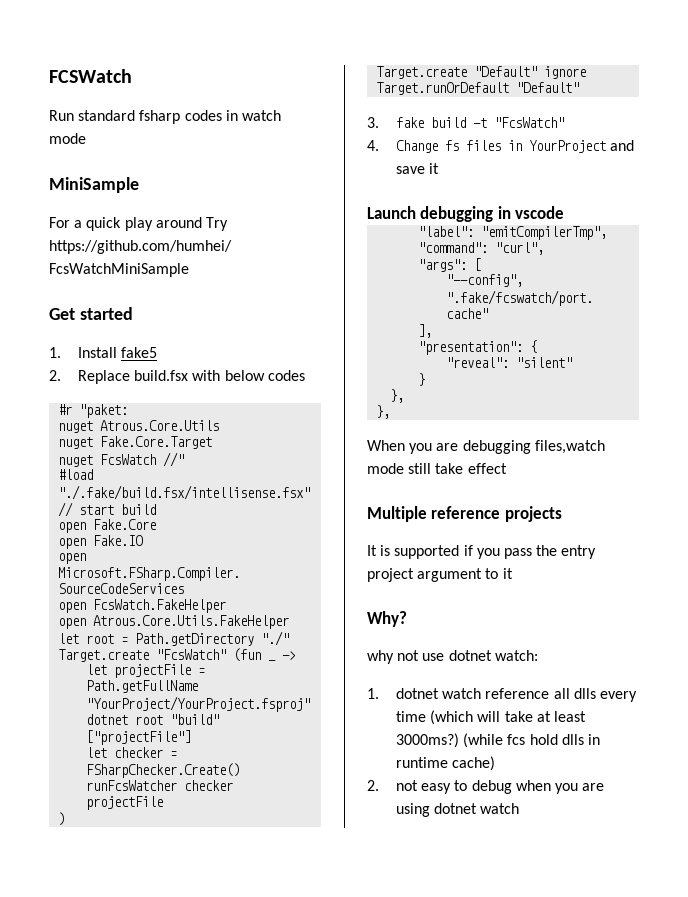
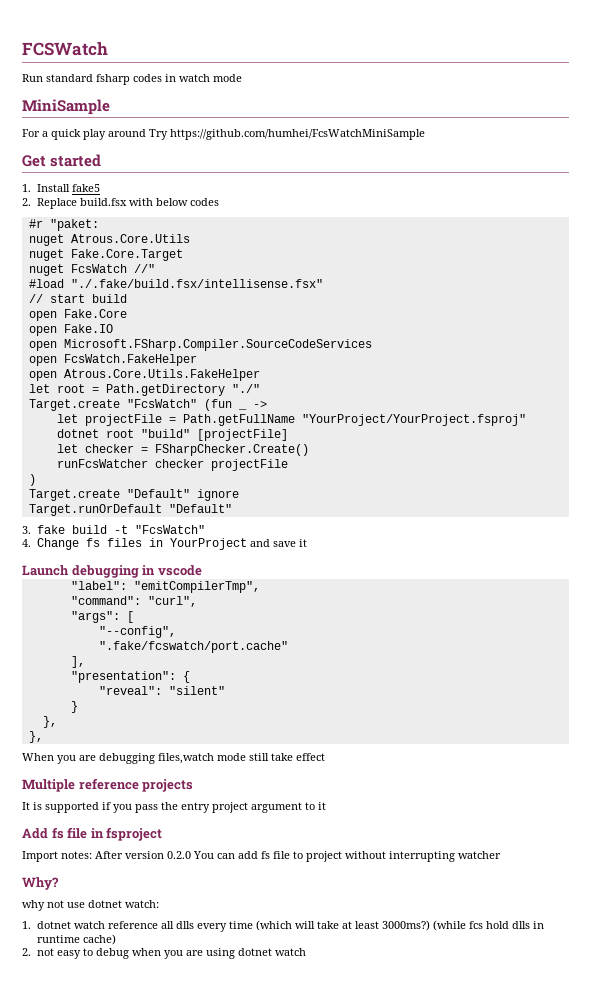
[86,730,192,745] ["projectFile"] -> [196,429,288,441] [projectFile]
(513, 573) none -> [22,827,163,841] [22,851,501,862] // Add fs file in fsproject // Import notes: After version 0.2.0 You can add fs file to project without interrupting watcher

